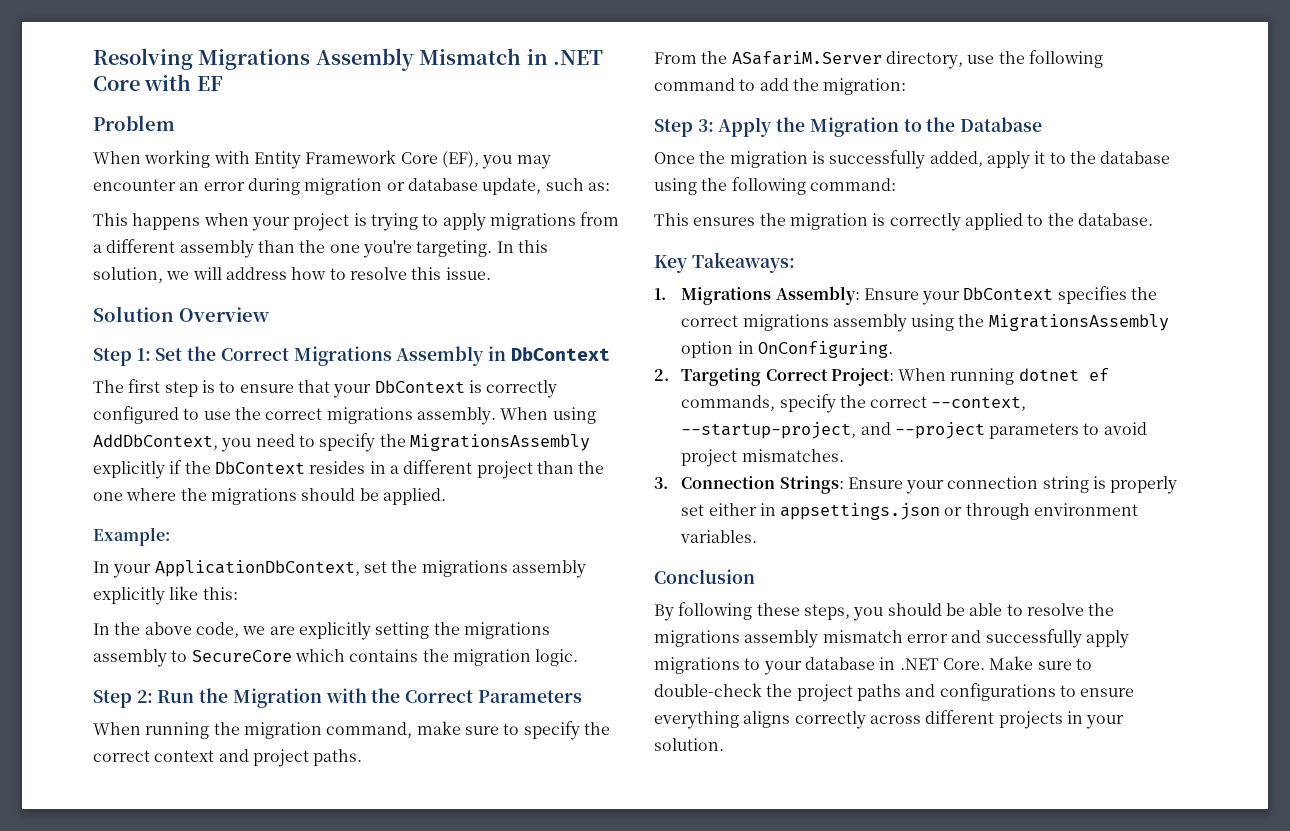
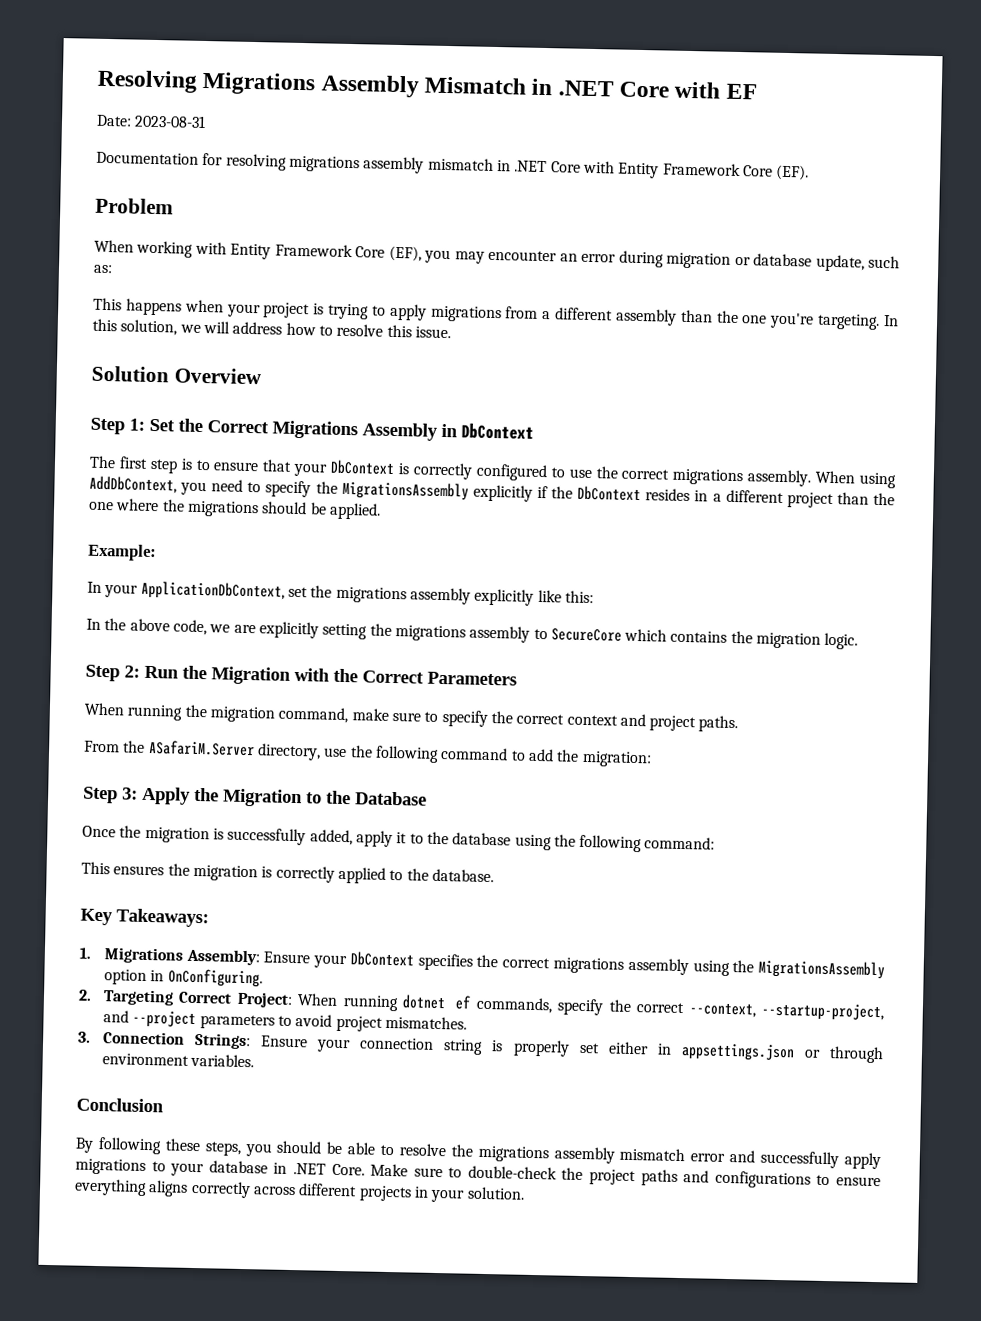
(223, 83) none -> [96,114,207,129] [96,151,810,181] // Date: 2023-08-31 // Documentation for resolving migrations assembly mismatch in .NET Core with Entity Framework Core (EF).

